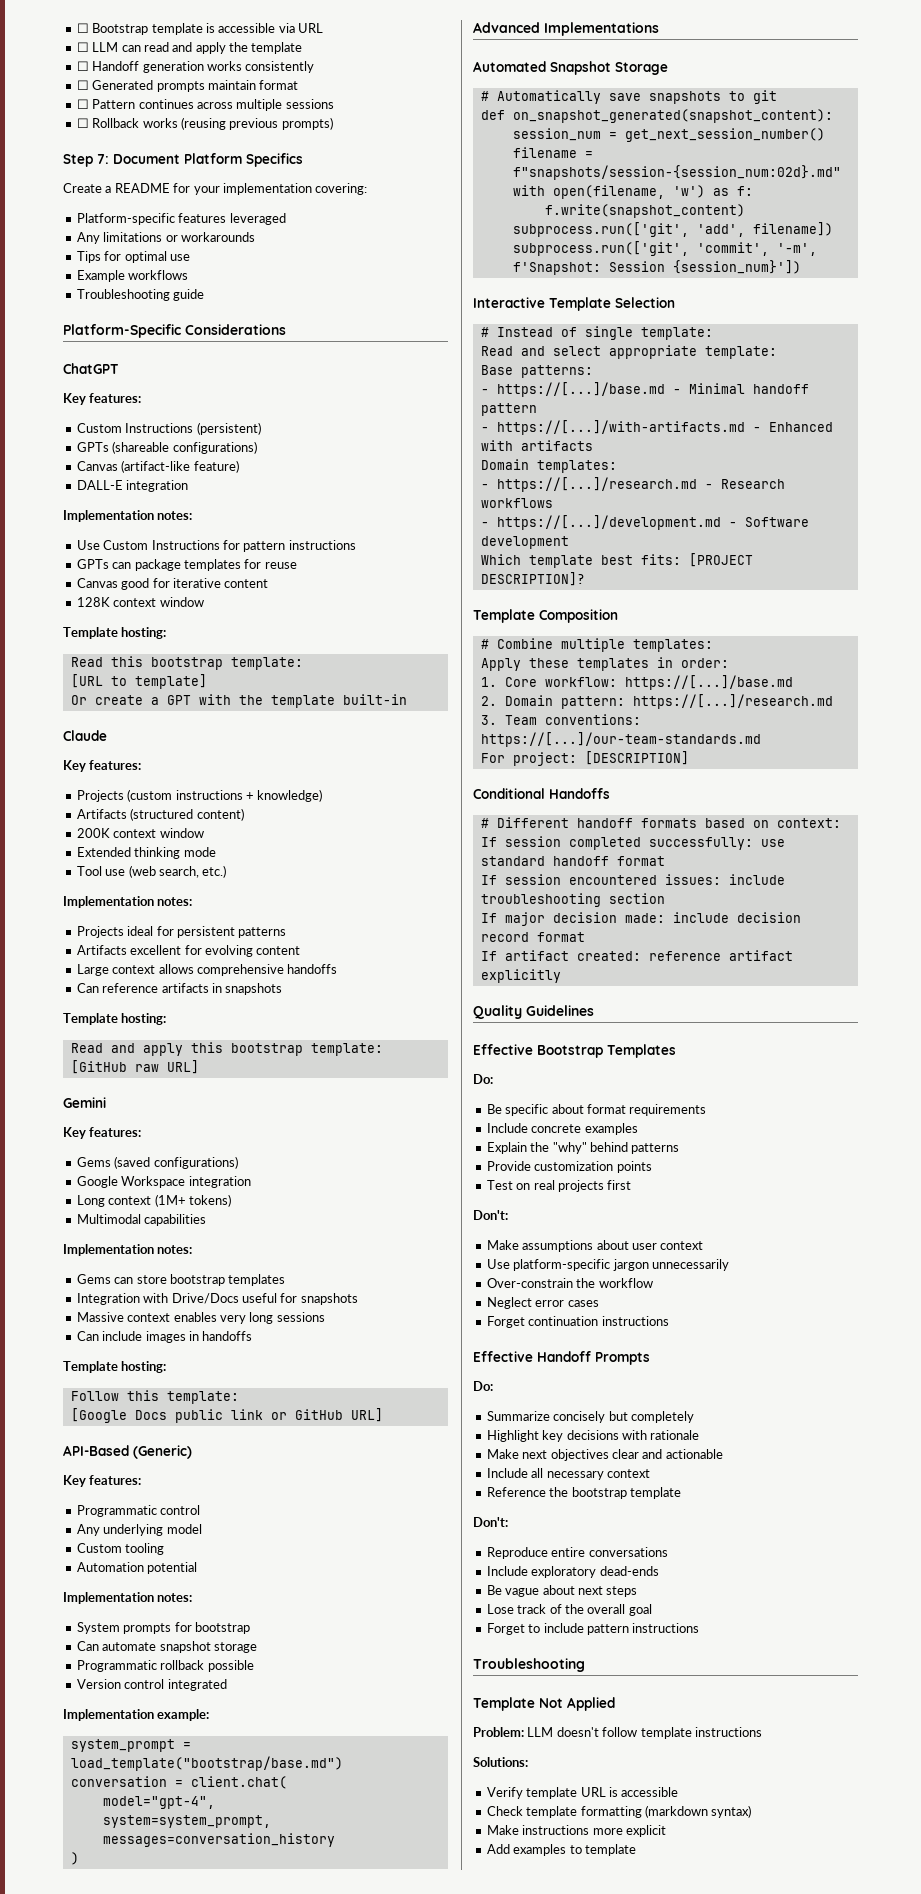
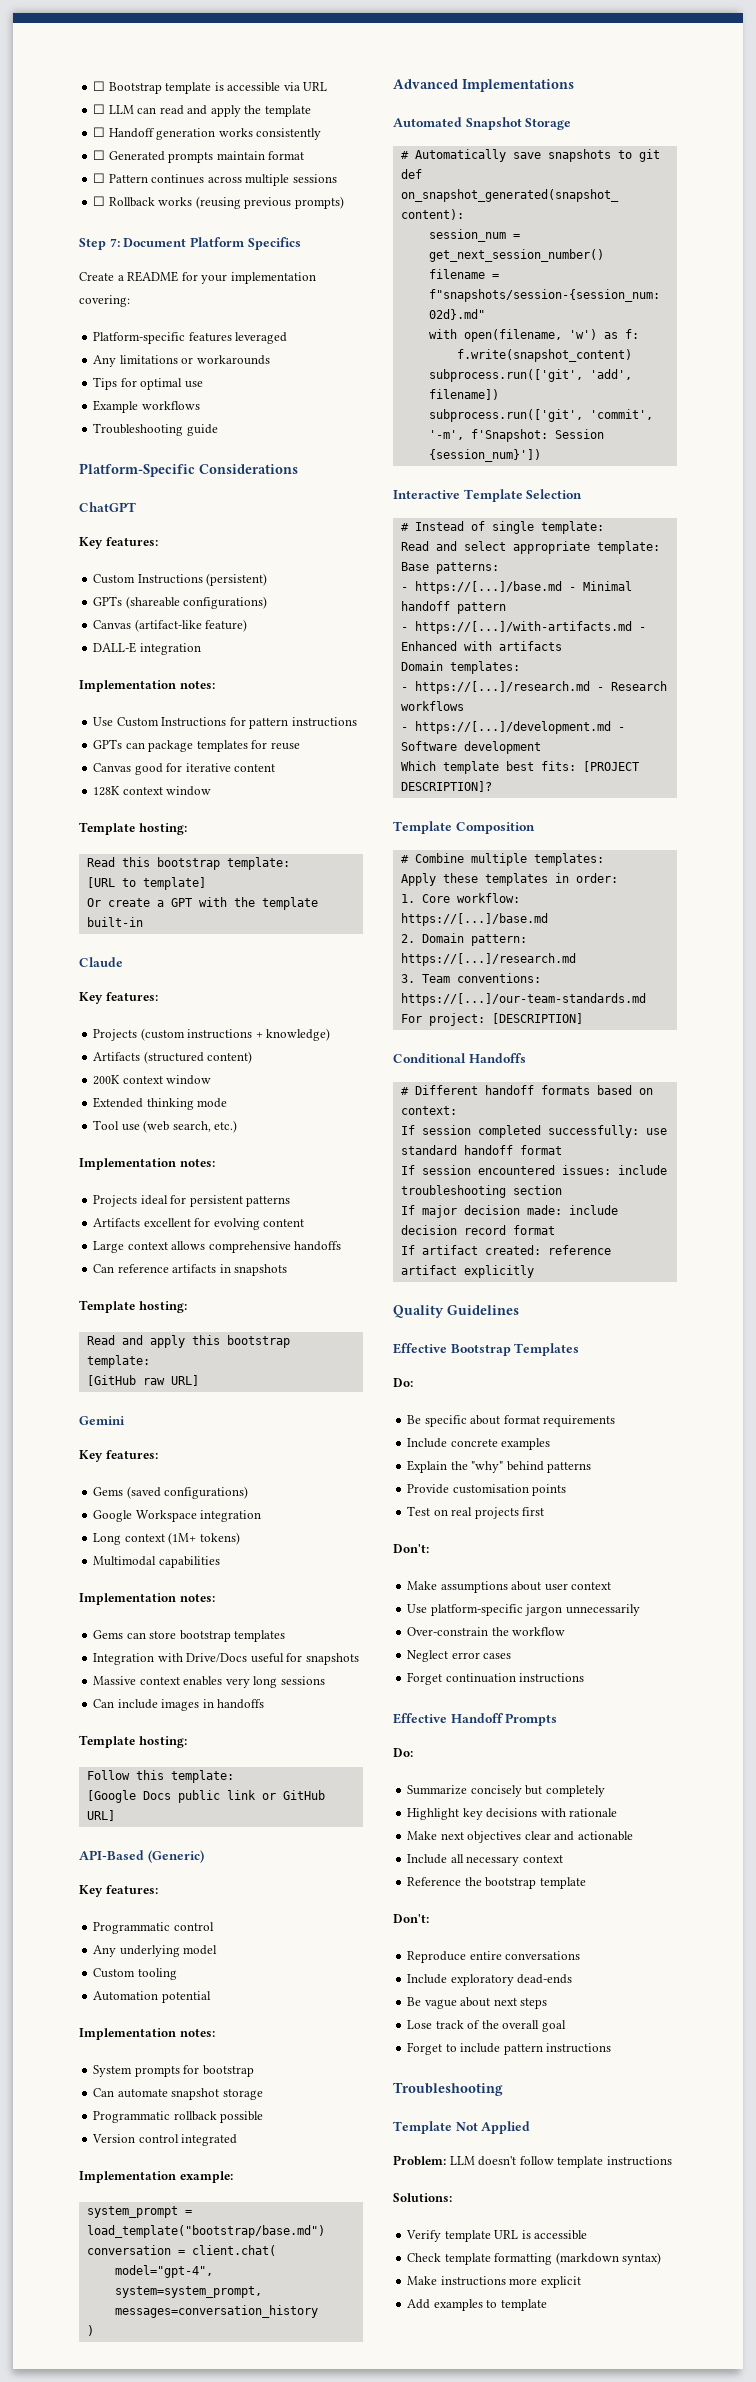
[534,1161,614,1171] customization -> [452,1484,529,1494] customisation

